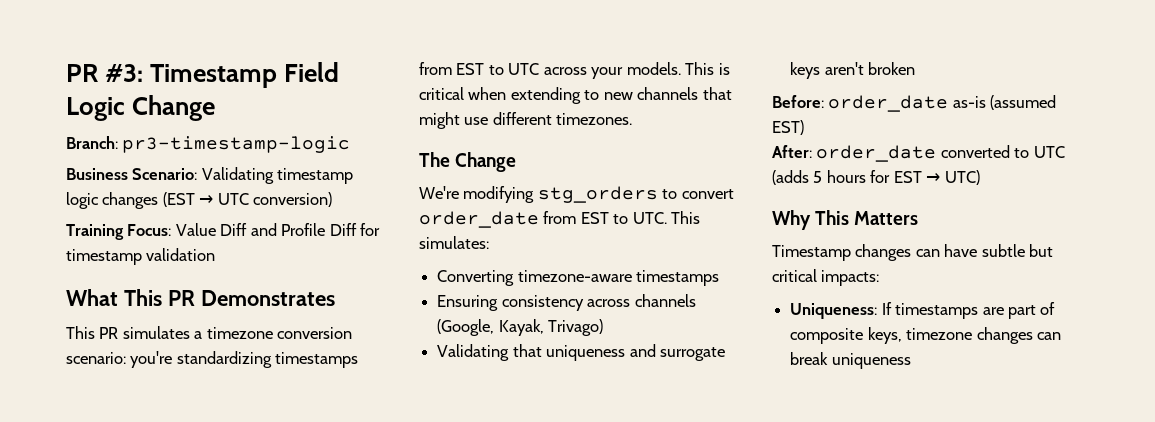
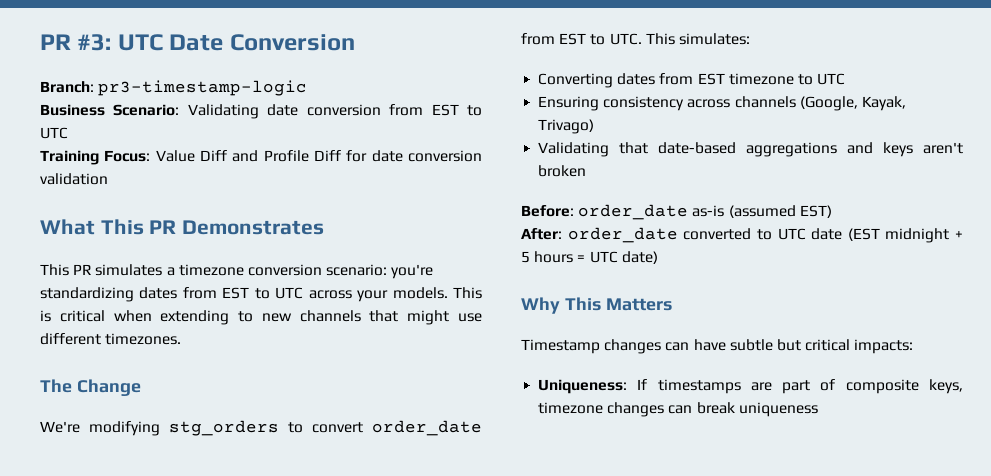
[150,62,340,88] [66,95,216,121] Timestamp Field Logic Change -> [117,34,355,51] UTC Date Conversion
[277,168,354,184] [66,192,333,209] timestamp logic changes (EST → UTC conversion) -> [267,104,483,116] [40,127,68,139] date conversion from EST to UTC
[66,249,142,265] timestamp -> [371,150,482,162] date conversion
[275,352,359,368] timestamps -> [139,287,178,299] dates
[517,270,720,286] timezone-aware timestamps -> [617,73,846,85] dates from EST timezone to UTC
[546,344,725,361] uniqueness and surrogate -> [658,142,874,157] date-based aggregations and
[772,170,980,185] (adds 5 hours for EST → UTC) -> [811,228,963,243] [521,251,658,264] date (EST midnight + 5 hours = UTC date)

